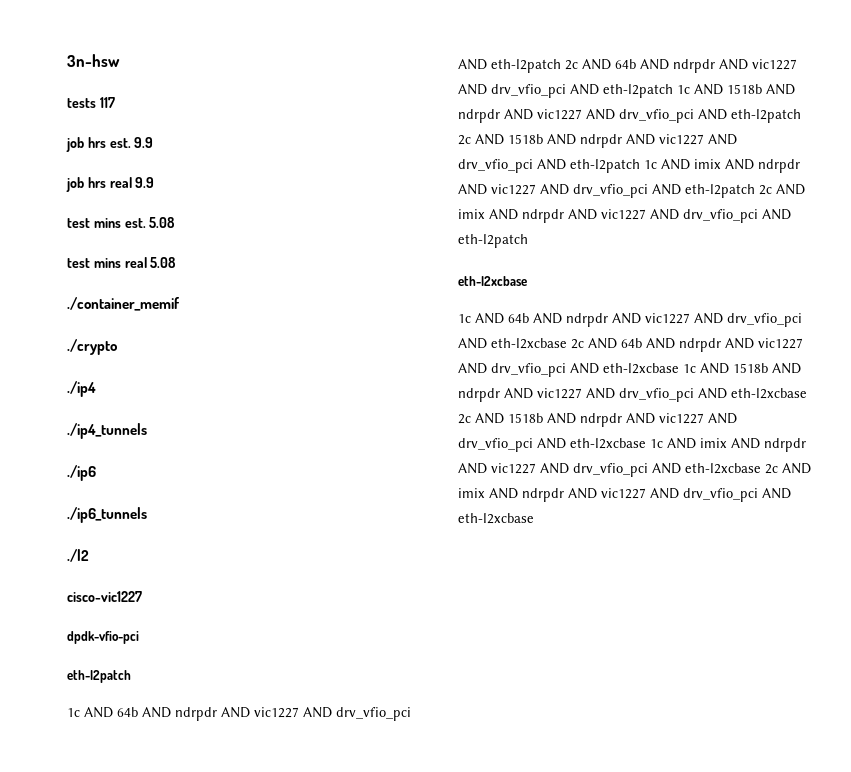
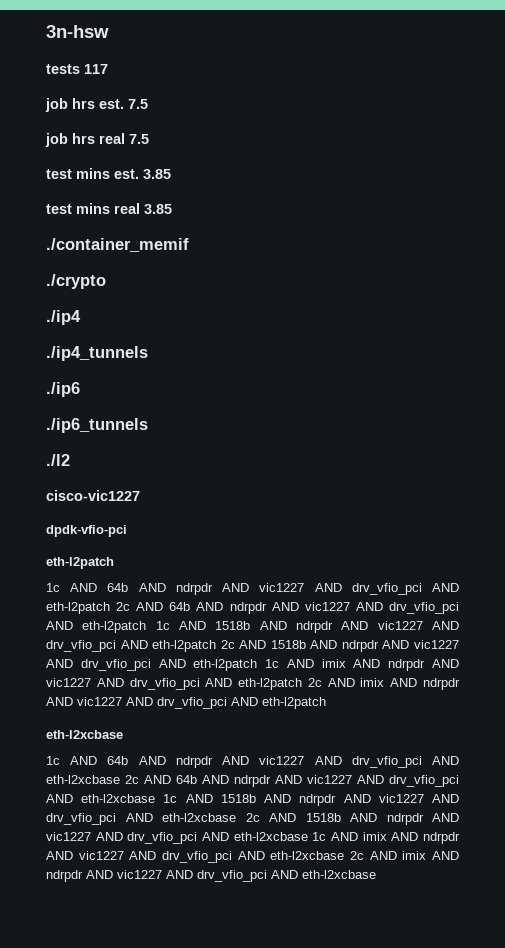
[134,137,154,148] 9.9 -> [128,99,148,109] 7.5
[135,177,155,188] 9.9 -> [129,134,149,144] 7.5
[149,217,176,228] 5.08 -> [143,169,171,179] 3.85
[150,257,177,268] 5.08 -> [144,204,172,214] 3.85

